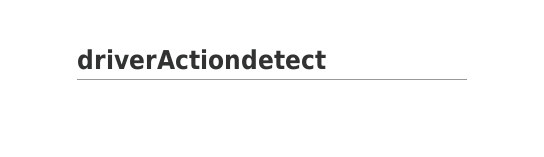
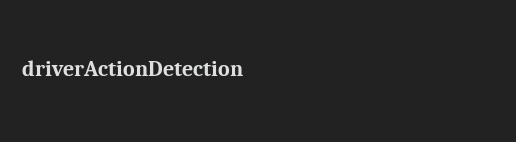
[77,49,326,70] driverActiondetect -> [22,60,243,76] driverActionDetection

